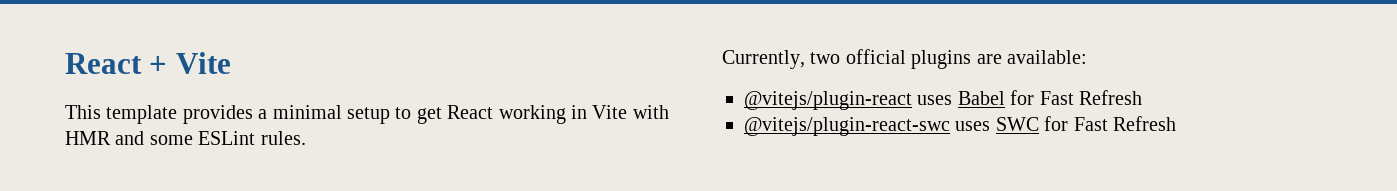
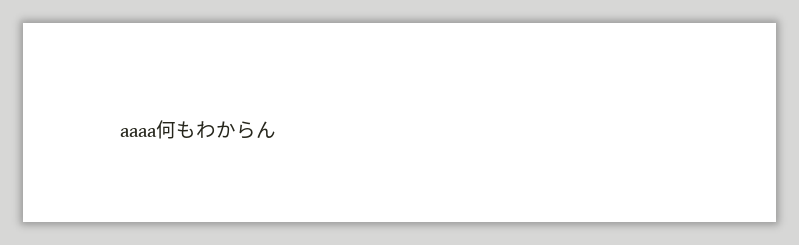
[65,52,231,74] [65,105,669,124] [65,131,306,145] [722,49,1087,69] [744,90,1142,110] [744,116,1176,136] React + Vite // This template provides a minimal setup to get React working in Vite with HMR and some ESLint rules. // Currently, two official plugins are available: // @vitejs/plugin-react uses Babel for Fast Refresh // @vitejs/plugin-react-swc uses SWC for Fast Refresh -> [120,120,276,139] aaaa何もわからん

